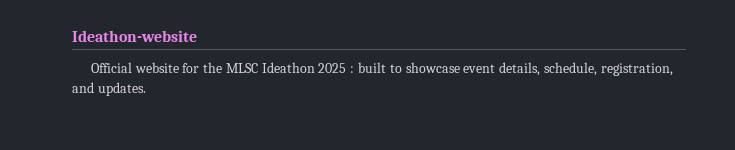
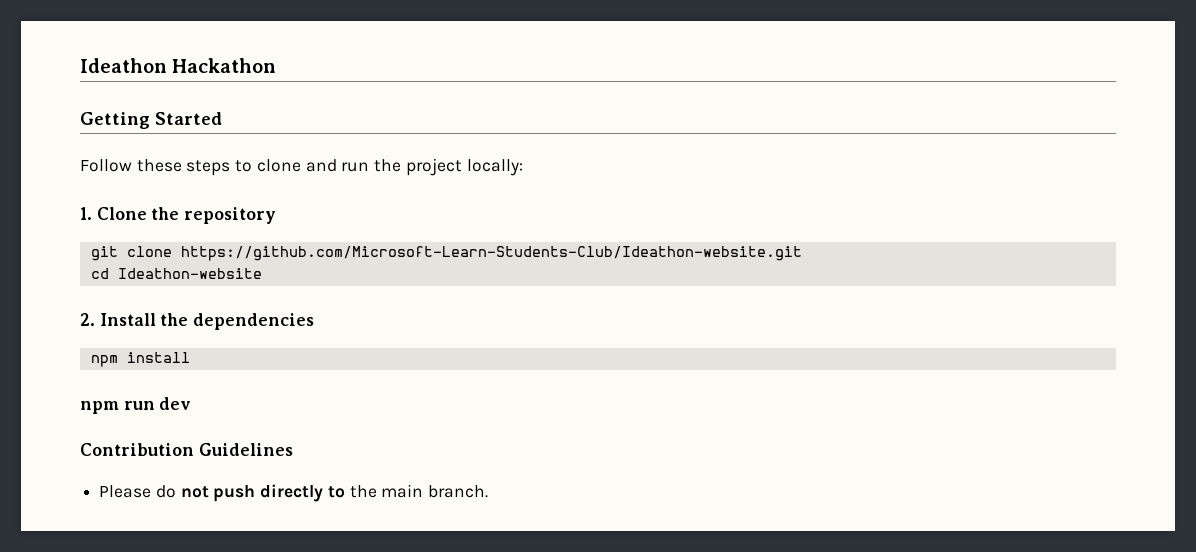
[72,30,197,42] [90,62,673,76] [72,82,146,96] Ideathon-website // Official website for the MLSC Ideathon 2025 : built to showcase event details, schedule, registration, and updates. -> [80,58,277,73] [80,112,222,129] [80,158,523,176] [80,207,277,224] [90,246,802,261] [90,268,262,279] [80,313,315,330] [90,352,190,367] [80,397,192,414] [80,443,293,456] [99,484,489,502] Ideathon Hackathon // Getting Started // Follow these steps to clone and run the project locally: // 1. Clone the repository // git clone https://github.com/Microsoft-Learn-Students-Club/Ideathon-website.git // cd Ideathon-website // 2. Install the dependencies // npm install // npm run dev // Contribution Guidelines // Please do not push directly to the main branch.

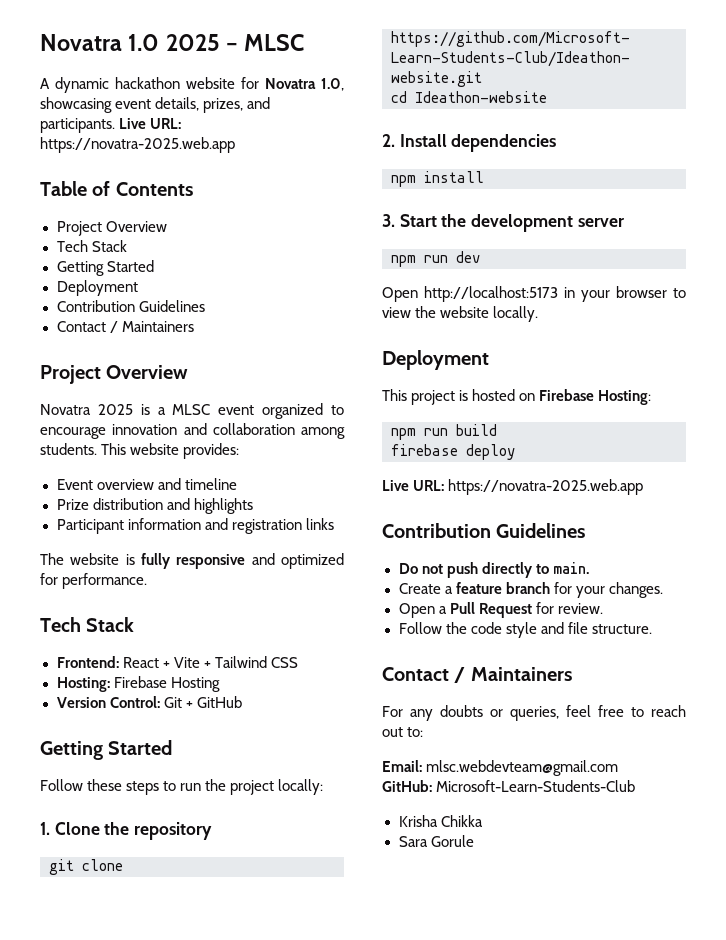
[80,58,277,73] Ideathon Hackathon -> [40,34,305,51] [40,77,344,93] [40,97,271,113] [40,118,182,133] [40,137,235,153] [40,181,193,196] [56,221,167,236] [56,240,127,252] [56,260,154,276] [56,280,138,296] [56,300,205,312] [56,321,194,333] [40,365,189,384] [40,403,345,419] [40,423,345,439] [40,443,240,459] [56,478,237,490] [56,498,253,514] [56,518,334,534] [40,553,344,569] [40,573,148,589] [40,617,135,632] [56,656,298,668] [56,676,220,692] [56,696,242,708] Novatra 1.0 2025 – MLSC // A dynamic hackathon website for Novatra 1.0, showcasing event details, prizes, and participants. Live URL: https://novatra-2025.web.app // Table of Contents // Project Overview // Tech Stack // Getting Started // Deployment // Contribution Guidelines // Contact / Maintainers // Project Overview // Novatra 2025 is a MLSC event organized to encourage innovation and collaboration among students. This website provides: // Event overview and timeline // Prize distribution and highlights // Participant information and registration links // The website is fully responsive and optimized for performance. // Tech Stack // Frontend: React + Vite + Tailwind CSS // Hosting: Firebase Hosting // Version Control: Git + GitHub
[256,159,337,172] clone and -> (177, 786) none
[160,313,189,326] the -> (447, 140) none
[80,397,192,414] [80,443,293,456] [99,485,176,498] npm run dev // Contribution Guidelines // Please do -> [382,214,624,232] [391,251,480,267] [382,286,686,302] [382,306,539,322] [382,350,489,370] [382,389,652,405] [391,424,497,440] [391,444,515,460] [382,479,644,495] [382,523,586,538] [398,563,418,574] 3. Start the development server // npm run dev // Open http://localhost:5173 in your browser to view the website locally. // Deployment // This project is hosted on Firebase Hosting: // npm run build // firebase deploy // Live URL: https://novatra-2025.web.app // Contribution Guidelines // Do
[349,484,489,498] the main branch. -> [552,562,589,574] [398,582,663,598] [398,602,603,618] [398,622,652,638] [382,667,572,683] [382,705,686,721] [382,727,424,737] [382,760,619,776] [382,780,636,792] [398,815,483,827] [398,835,474,847] main. // Create a feature branch for your changes. // Open a Pull Request for review. // Follow the code style and file structure. // Contact / Maintainers // For any doubts or queries, feel free to reach out to: // Email: mlsc.webdevteam@gmail.com // GitHub: Microsoft-Learn-Students-Club // Krisha Chikka // Sara Gorule

